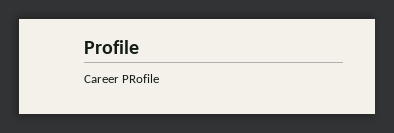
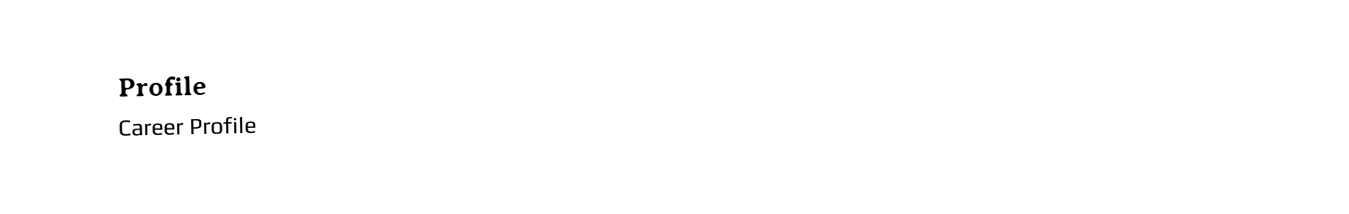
[122,74,160,83] PRofile -> [189,115,258,136] Profile

